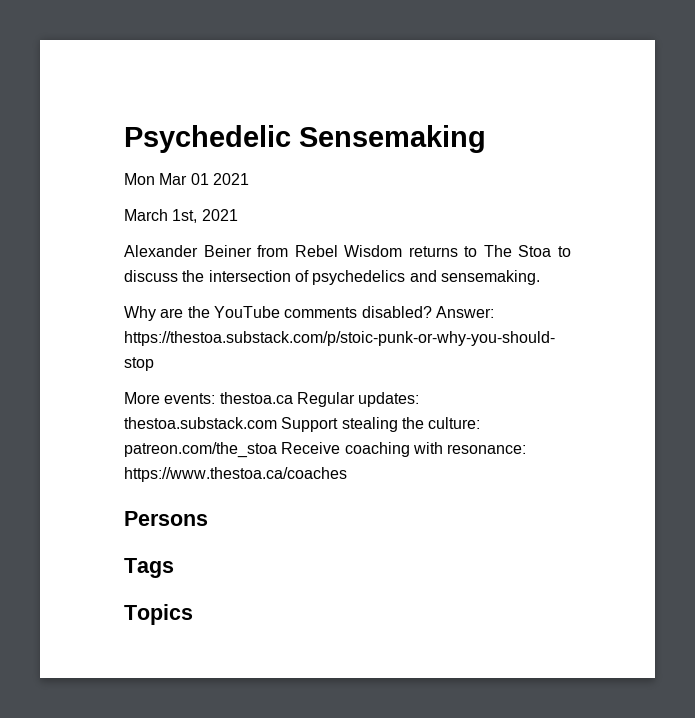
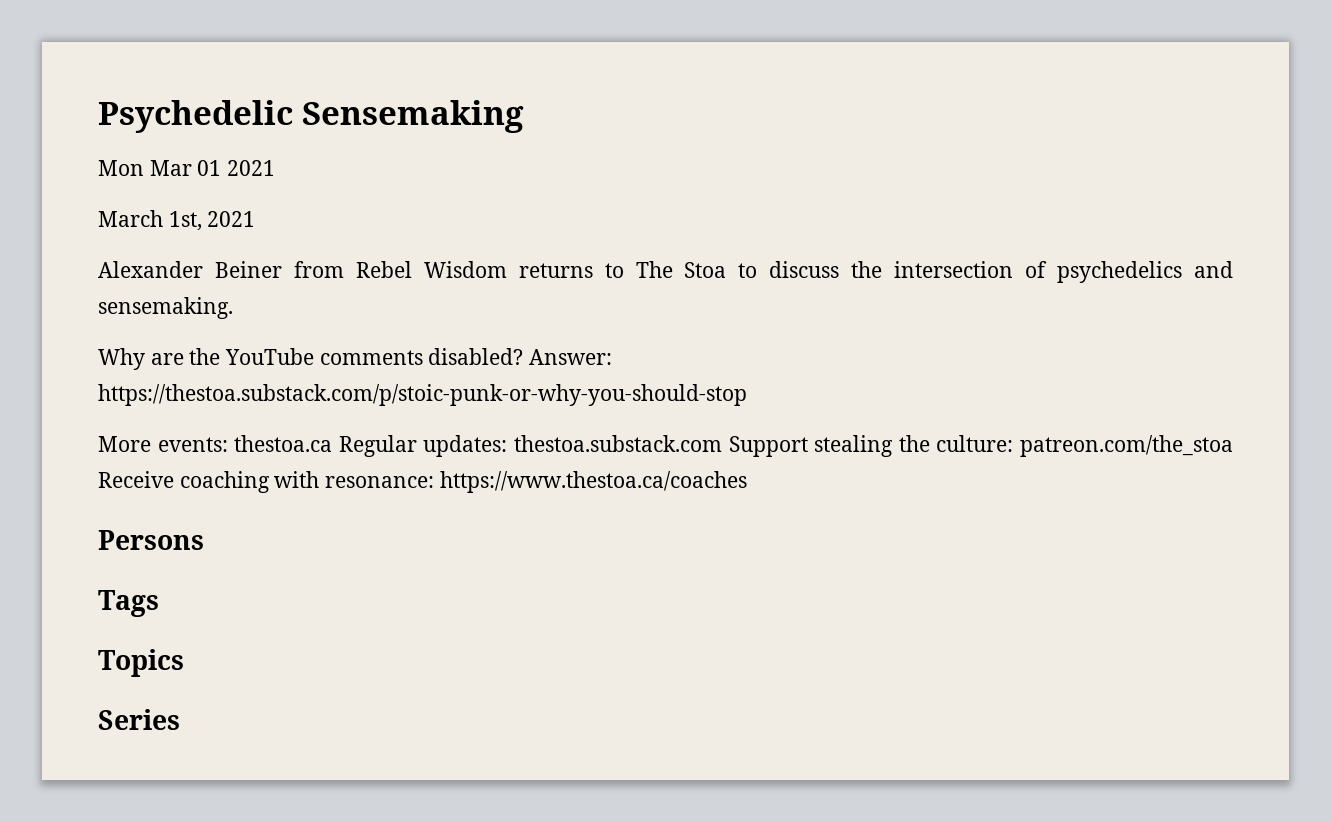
(193, 614) none -> [98,709,180,730] // Series

